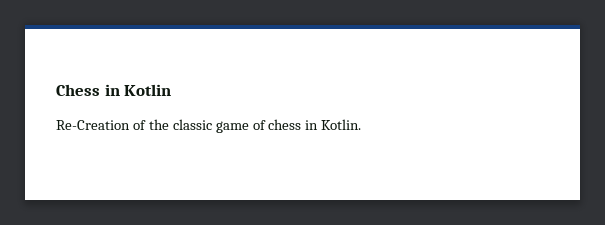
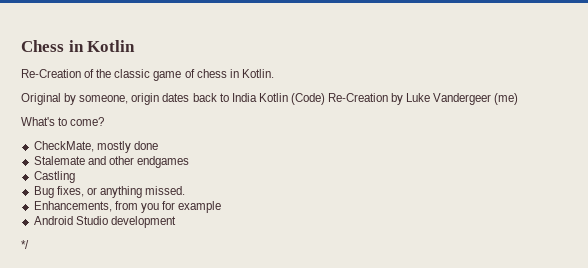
(362, 124) none -> [21,93,519,105] [21,117,105,126] [33,141,158,153] [33,156,189,168] [33,171,75,183] [33,186,186,198] [33,201,222,213] [33,216,176,228] [21,240,29,249] // Original by someone, origin dates back to India Kotlin (Code) Re-Creation by Luke Vandergeer (me) // What's to come? // CheckMate, mostly done // Stalemate and other endgames // Castling // Bug fixes, or anything missed. // Enhancements, from you for example // Android Studio development // */

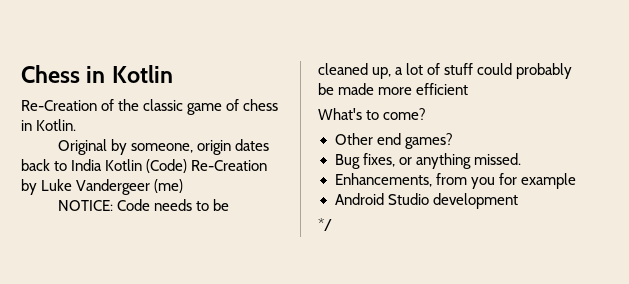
[21,117,105,126] [33,141,158,153] [33,156,189,168] [33,171,75,183] What's to come? // CheckMate, mostly done // Stalemate and other endgames // Castling -> [57,199,230,211] [318,63,573,79] [318,83,469,95] [318,108,427,120] [334,133,453,149] NOTICE: Code needs to be cleaned up, a lot of stuff could probably be made more efficient // What's to come? // Other end games?

